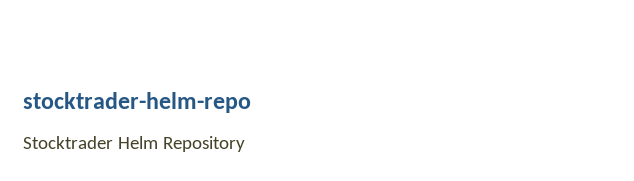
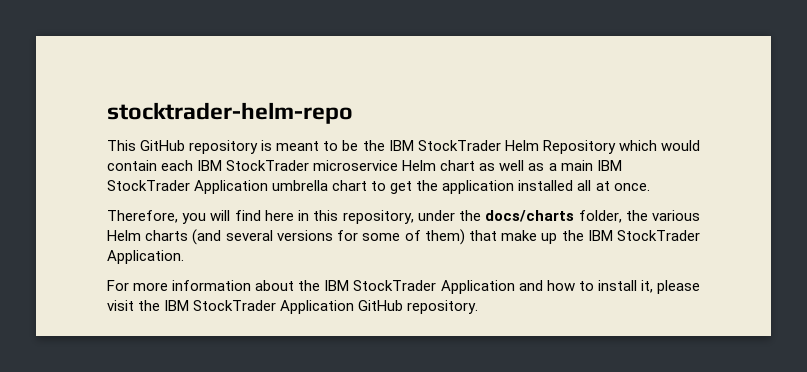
[23,136,245,152] Stocktrader Helm Repository -> [107,140,700,154] [107,160,622,171] [107,180,650,194] [107,210,700,224] [107,229,701,245] [107,250,184,264] [107,280,701,294] [107,300,479,314] This GitHub repository is meant to be the IBM StockTrader Helm Repository which would contain each IBM StockTrader microservice Helm chart as well as a main IBM StockTrader Application umbrella chart to get the application installed all at once. // Therefore, you will find here in this repository, under the docs/charts folder, the various Helm charts (and several versions for some of them) that make up the IBM StockTrader Application. // For more information about the IBM StockTrader Application and how to install it, please visit the IBM StockTrader Application GitHub repository.

